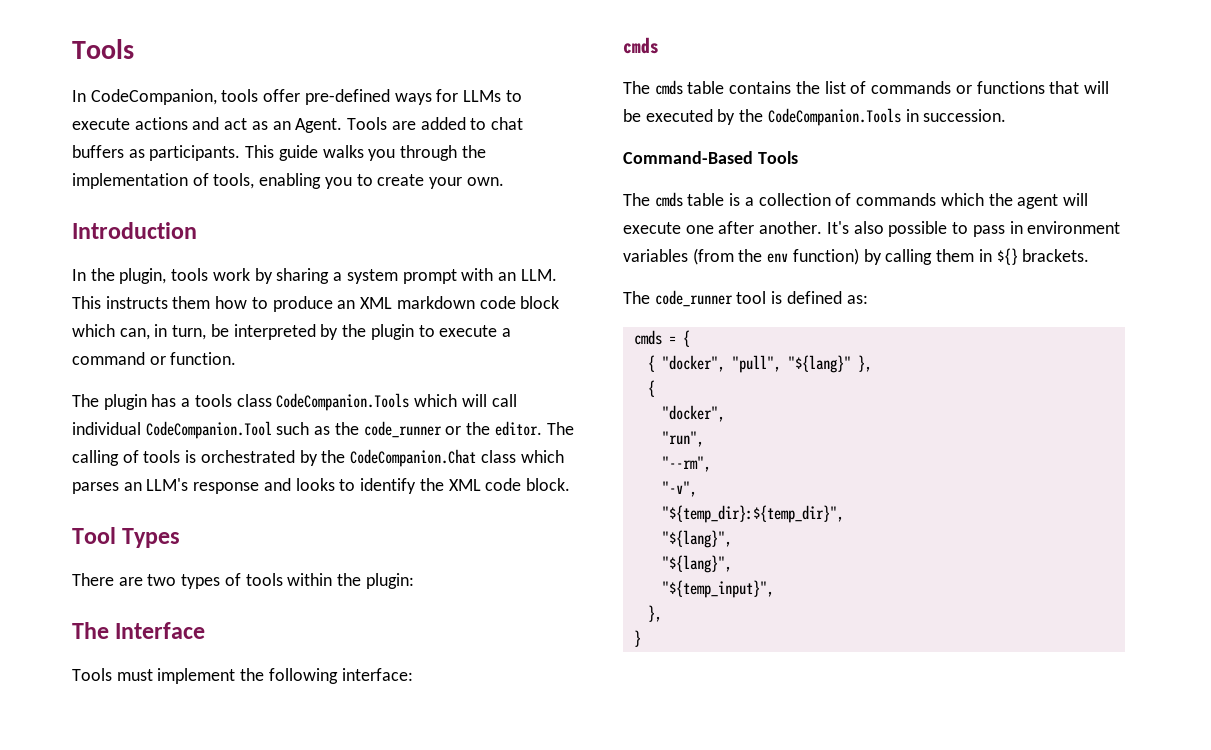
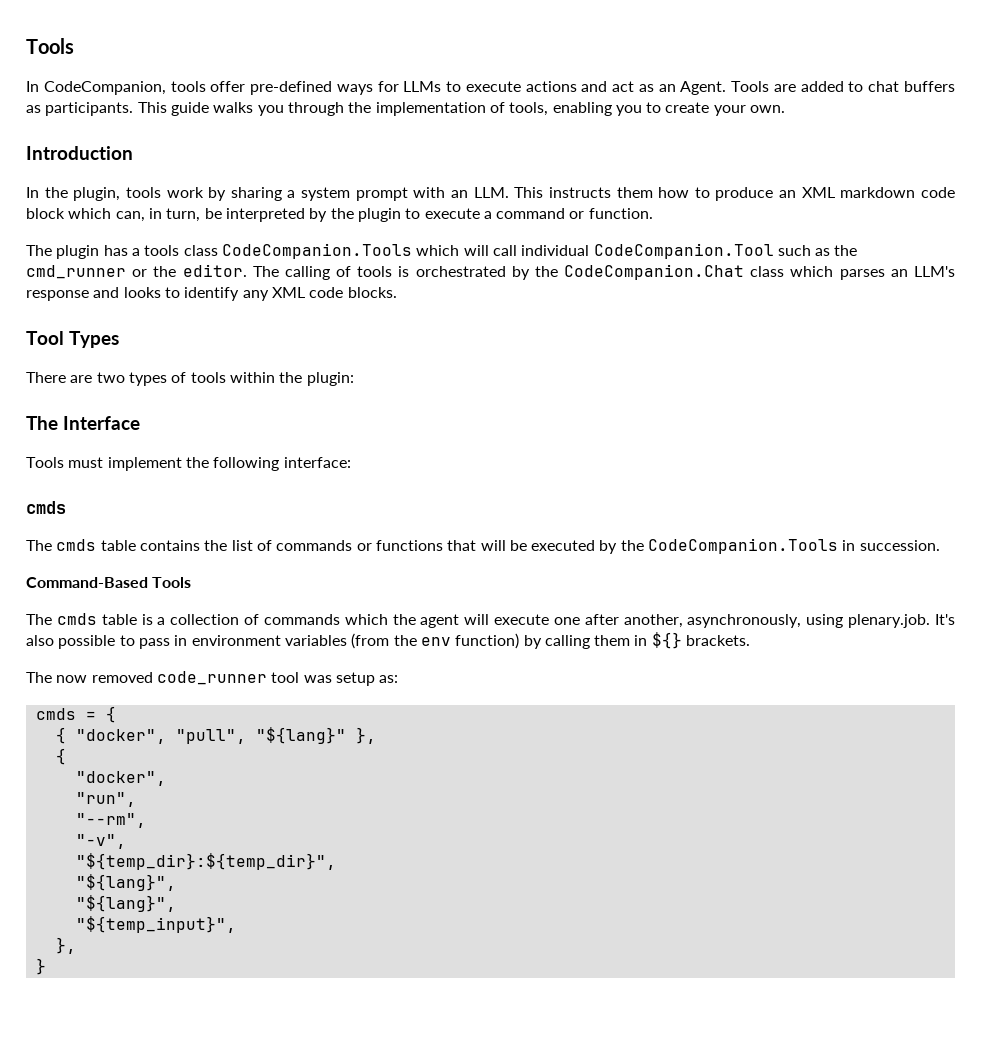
[363,421,442,438] code_runner -> [26,265,126,279] cmd_runner
[419,478,444,491] the -> [242,290,269,301] any
[525,478,570,491] block. -> [347,287,397,298] blocks.
[759,221,823,234] another. -> [623,614,931,628] another, asynchronously, using plenary.job.
[654,290,842,307] code_runner tool is defined -> [56,671,375,686] now removed code_runner tool was setup

